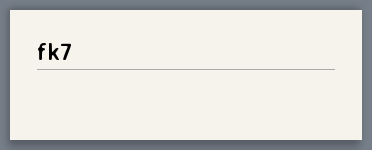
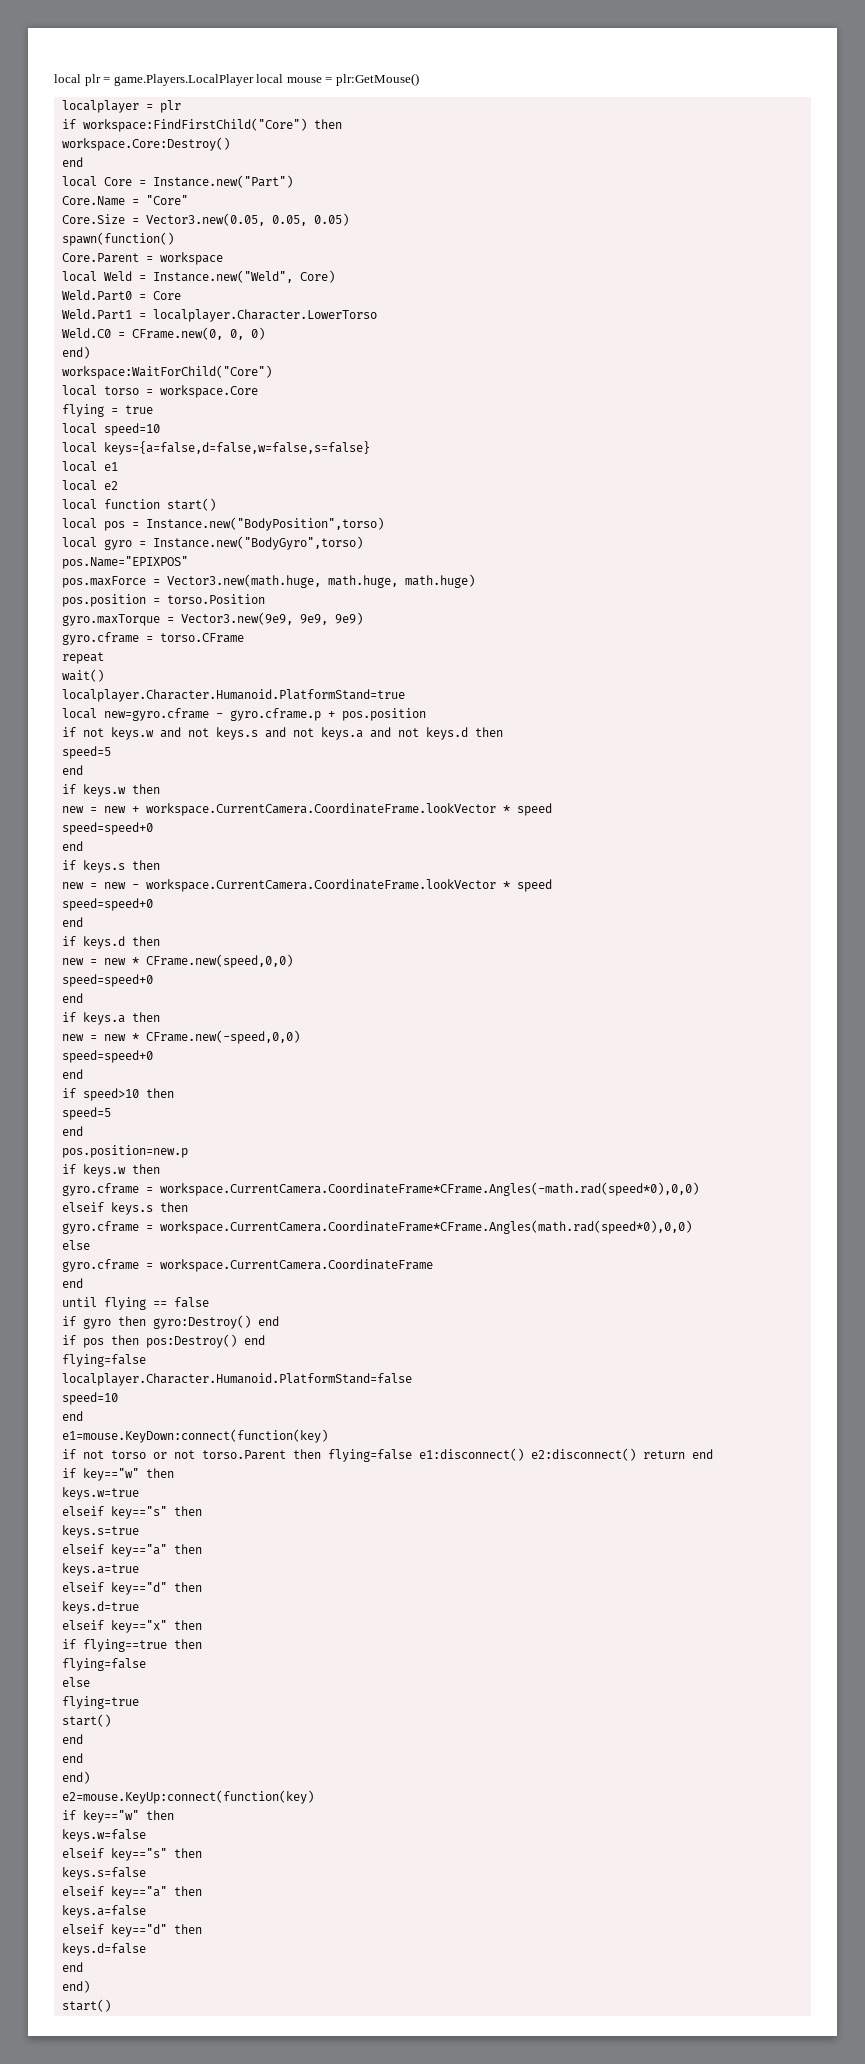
[37,43,72,60] fk7 -> [54,73,419,86] [61,100,181,113] [61,118,342,132] [61,137,230,151] [61,157,83,167] [61,175,293,188] [61,195,188,206] [61,213,349,226] [61,232,174,246] [61,252,223,265] [61,270,335,283] [61,290,181,301] [61,309,377,322] [61,327,265,340] [61,346,90,359] [61,365,272,379] [61,385,258,398] [61,404,153,417] [61,423,160,436] [61,441,370,455] [61,461,118,472] [61,480,118,491] [61,498,216,511] [61,517,384,531] [61,536,363,550] [61,556,188,569] [61,574,475,588] [61,594,265,607] [61,612,363,626] [61,632,244,645] [61,652,104,664] [61,669,104,682] [61,689,405,702] [61,708,426,721] [61,727,503,740] [61,746,111,759] [61,765,83,775] [61,784,160,797] [61,803,552,816] [61,822,153,835] [61,841,83,851] [61,860,160,873] [61,879,552,892] [61,898,153,911] [61,917,83,927] [61,936,160,949] [61,954,293,968] [61,974,153,987] [61,993,83,1003] [61,1012,160,1025] [61,1030,300,1044] [61,1050,153,1063] [61,1069,83,1079] [61,1088,174,1101] [61,1107,111,1120] [61,1126,83,1136] [61,1145,188,1158] [61,1164,160,1177] [61,1182,699,1196] [61,1202,188,1215] [61,1220,692,1234] [61,1240,90,1250] [61,1259,433,1272] [61,1278,83,1288] [61,1297,209,1310] [61,1315,279,1329] [61,1334,265,1348] [61,1354,146,1367] [61,1373,412,1386] [61,1392,118,1405] [61,1411,83,1421] [61,1429,328,1443] [61,1448,713,1462] [61,1468,174,1481] [61,1487,139,1500] [61,1506,202,1519] [61,1525,139,1538] [61,1544,202,1557] [61,1563,139,1576] [61,1582,202,1595] [61,1601,139,1614] [61,1620,202,1633] [61,1639,202,1652] [61,1658,146,1671] [61,1677,90,1687] [61,1696,139,1709] [61,1714,111,1727] [61,1734,83,1744] [61,1753,83,1763] [61,1771,90,1784] [61,1790,314,1804] [61,1810,174,1823] [61,1829,146,1842] [61,1848,202,1861] [61,1867,146,1880] [61,1886,202,1899] [61,1905,146,1918] [61,1924,202,1937] [61,1943,146,1956] [61,1962,83,1972] [61,1980,90,1993] [61,1999,111,2012] local plr = game.Players.LocalPlayer local mouse = plr:GetMouse() // localplayer = plr // if workspace:FindFirstChild("Core") then // workspace.Core:Destroy() // end // local Core = Instance.new("Part") // Core.Name = "Core" // Core.Size = Vector3.new(0.05, 0.05, 0.05) // spawn(function() // Core.Parent = workspace // local Weld = Instance.new("Weld", Core) // Weld.Part0 = Core // Weld.Part1 = localplayer.Character.LowerTorso // Weld.C0 = CFrame.new(0, 0, 0) // end) // workspace:WaitForChild("Core") // local torso = workspace.Core // flying = true // local speed=10 // local keys={a=false,d=false,w=false,s=false} // local e1 // local e2 // local function start() // local pos = Instance.new("BodyPosition",torso) // local gyro = Instance.new("BodyGyro",torso) // pos.Name="EPIXPOS" // pos.maxForce = Vector3.new(math.huge, math.huge, math.huge) // pos.position = torso.Position // gyro.maxTorque = Vector3.new(9e9, 9e9, 9e9) // gyro.cframe = torso.CFrame // repeat // wait() // localplayer.Character.Humanoid.PlatformStand=true // local new=gyro.cframe - gyro.cframe.p + pos.position // if not keys.w and not keys.s and not keys.a and not keys.d then // speed=5 // end // if keys.w then // new = new + workspace.CurrentCamera.CoordinateFrame.lookVector * speed // speed=speed+0 // end // if keys.s then // new = new - workspace.CurrentCamera.CoordinateFrame.lookVector * speed // speed=speed+0 // end // if keys.d then // new = new * CFrame.new(speed,0,0) // speed=speed+0 // end // if keys.a then // new = new * CFrame.new(-speed,0,0) // speed=speed+0 // end // if speed>10 then // speed=5 // end // pos.position=new.p // if keys.w then // gyro.cframe = workspace.CurrentCamera.CoordinateFrame*CFrame.Angles(-math.rad(speed*0),0,0) // elseif keys.s then // gyro.cframe = workspace.CurrentCamera.CoordinateFrame*CFrame.Angles(math.rad(speed*0),0,0) // else // gyro.cframe = workspace.CurrentCamera.CoordinateFrame // end // until flying == false // if gyro then gyro:Destroy() end // if pos then pos:Destroy() end // flying=false // localplayer.Character.Humanoid.PlatformStand=false // speed=10 // end // e1=mouse.KeyDown:connect(function(key) // if not torso or not torso.Parent then flying=false e1:disconnect() e2:disconnect() return end // if key=="w" then // keys.w=true // elseif key=="s" then // keys.s=true // elseif key=="a" then // keys.a=true // elseif key=="d" then // keys.d=true // elseif key=="x" then // if flying==true then // flying=false // else // flying=true // start() // end // end // end) // e2=mouse.KeyUp:connect(function(key) // if key=="w" then // keys.w=false // elseif key=="s" then // keys.s=false // elseif key=="a" then // keys.a=false // elseif key=="d" then // keys.d=false // end // end) // start()

